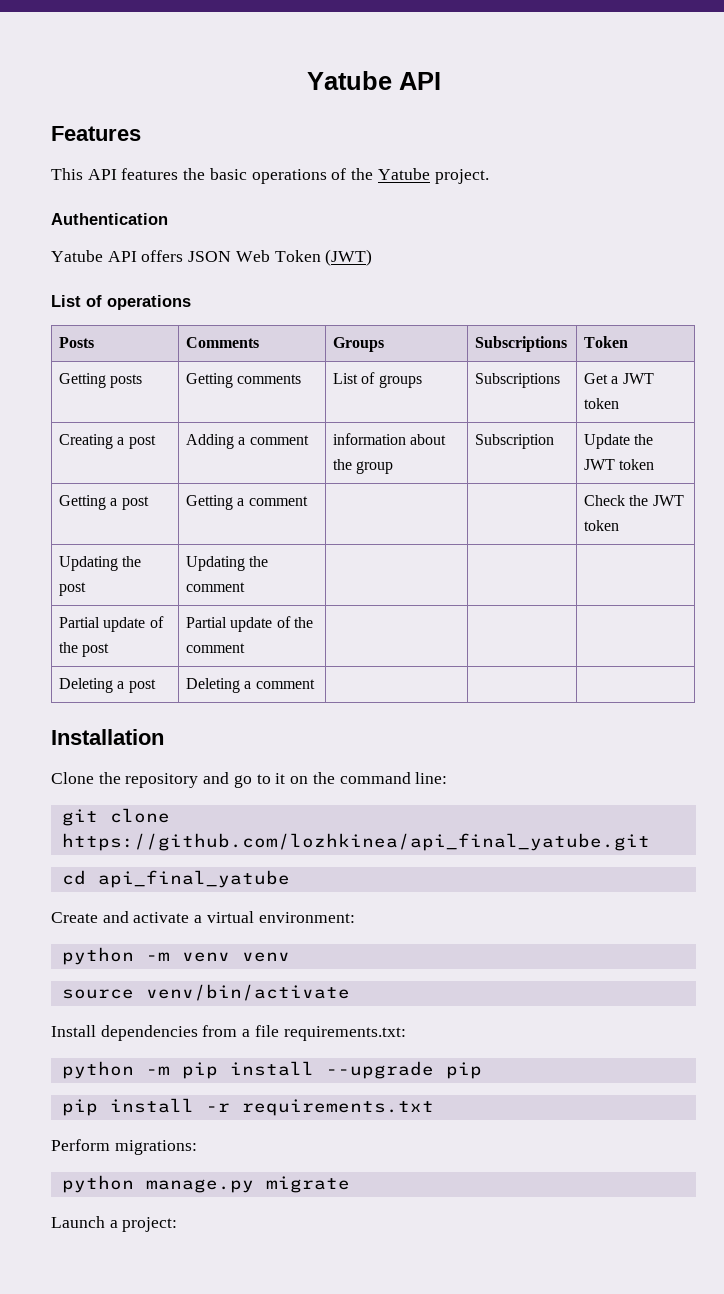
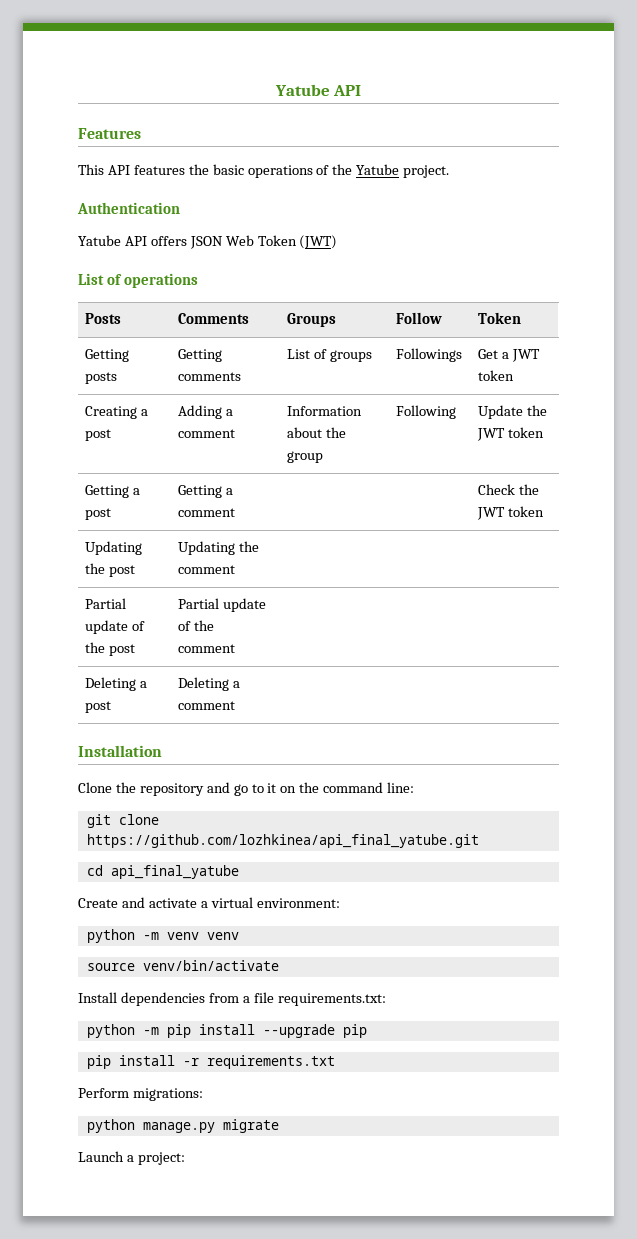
[475,336,568,352] Subscriptions -> [396,312,443,324] Follow
[475,373,561,388] Subscriptions -> [396,348,463,362] Followings
[333,433,407,445] information -> [287,406,363,416] Information
[475,434,555,449] Subscription -> [396,405,457,419] Following

